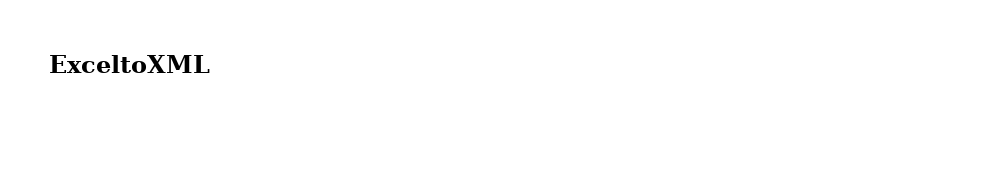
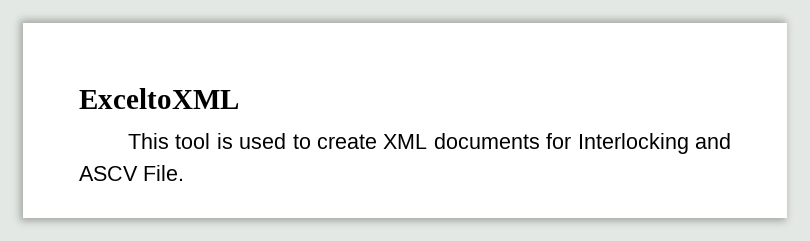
(210, 64) none -> [128,133,731,154] [79,165,184,181] // This tool is used to create XML documents for Interlocking and ASCV File.

